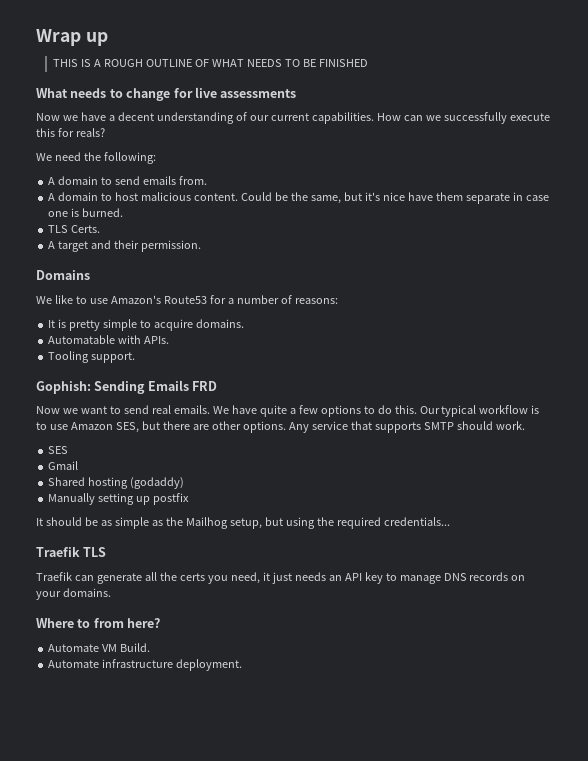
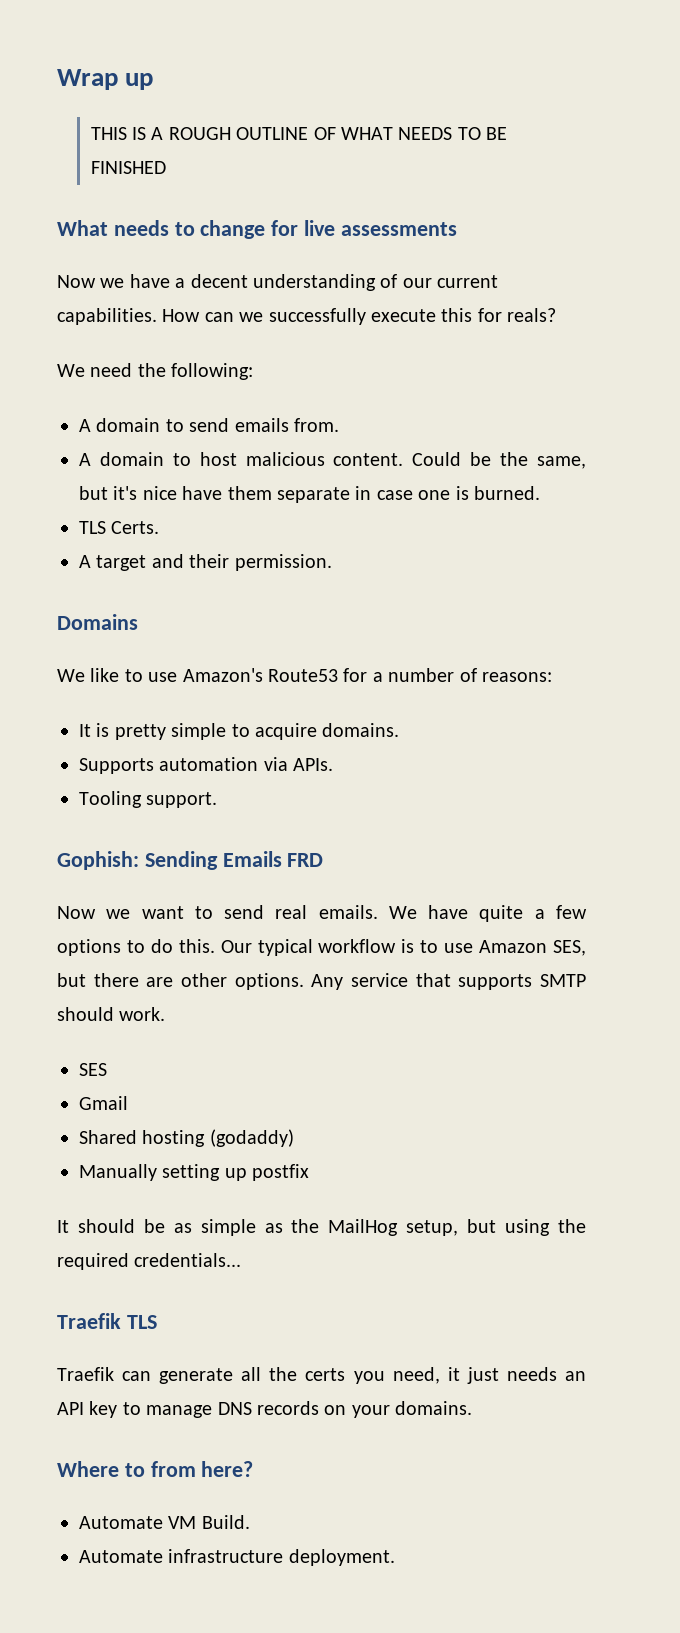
[48,335,142,344] Automatable with -> [79,757,288,774] Supports automation via
[185,517,228,529] Mailhog -> [328,1219,399,1236] MailHog

